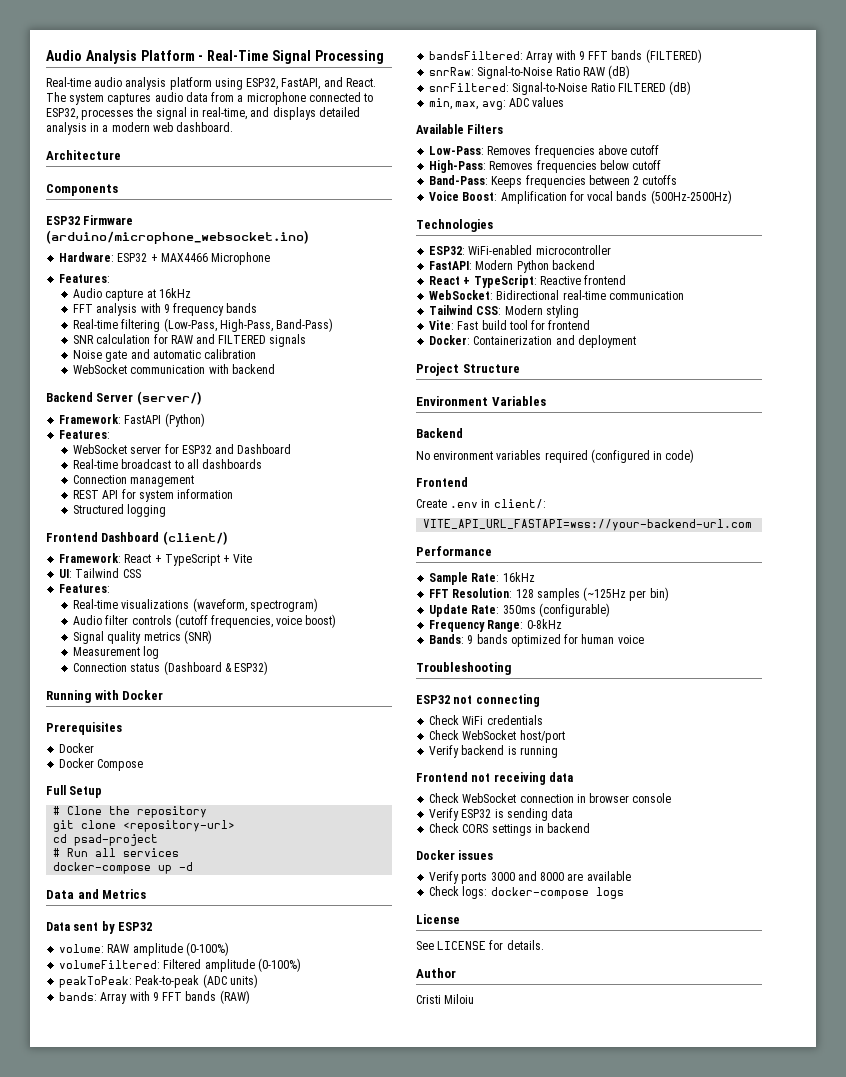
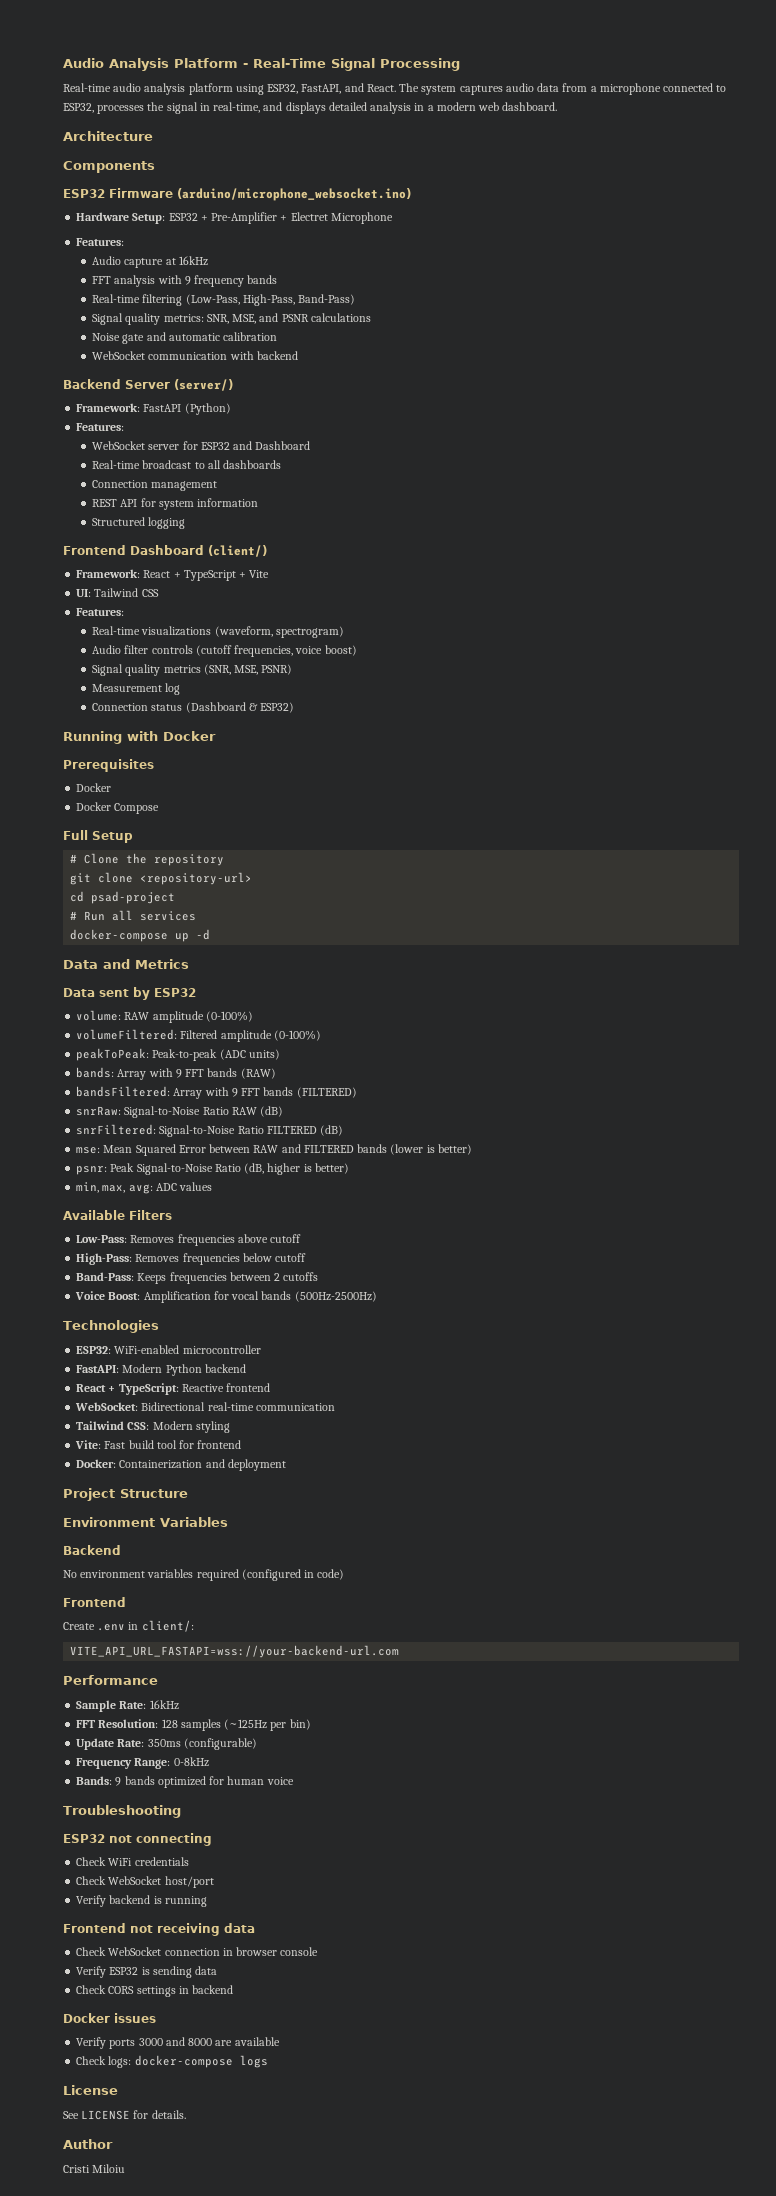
[59,252,208,262] Hardware: ESP32 + MAX4466 -> [76,212,328,224] Hardware Setup: ESP32 + Pre-Amplifier + Electret
[73,334,307,347] SNR calculation for RAW and FILTERED signals -> [92,313,371,325] Signal quality metrics: SNR, MSE, and PSNR calculations
[183,630,212,644] (SNR) -> [203,664,293,675] (SNR, MSE, PSNR)
(692, 88) none -> [76,1144,472,1156] [76,1163,349,1175] // mse: Mean Squared Error between RAW and FILTERED bands (lower is better) // psnr: Peak Signal-to-Noise Ratio (dB, higher is better)

